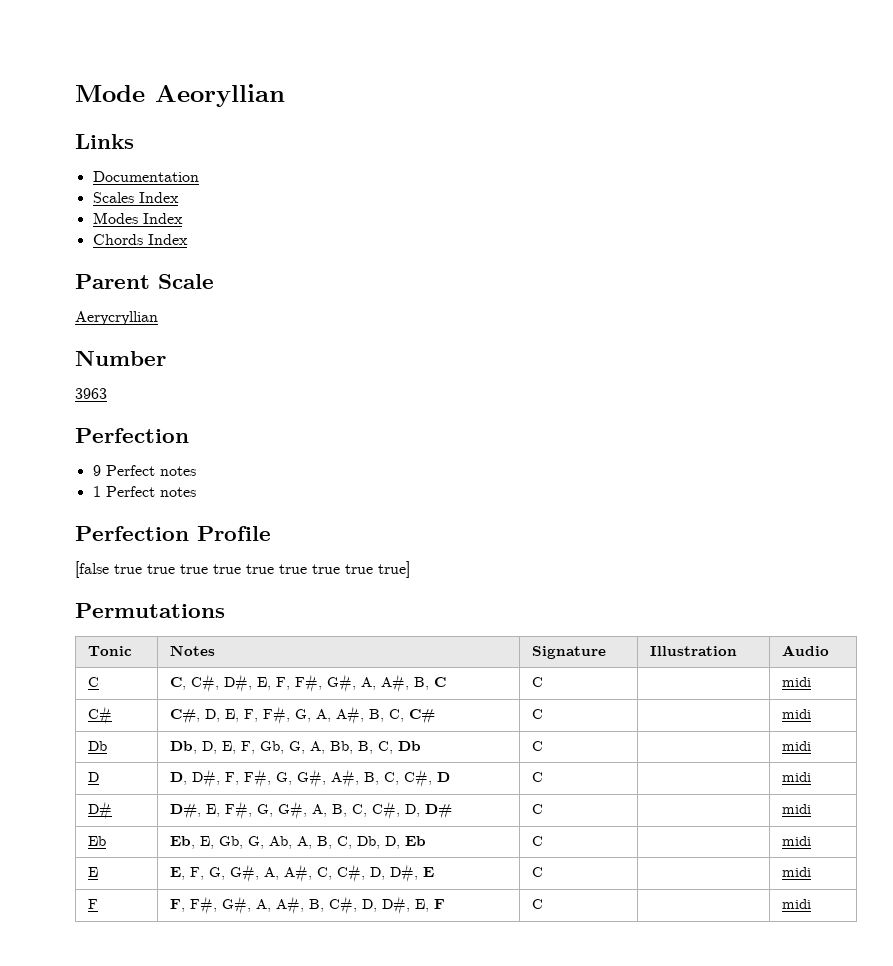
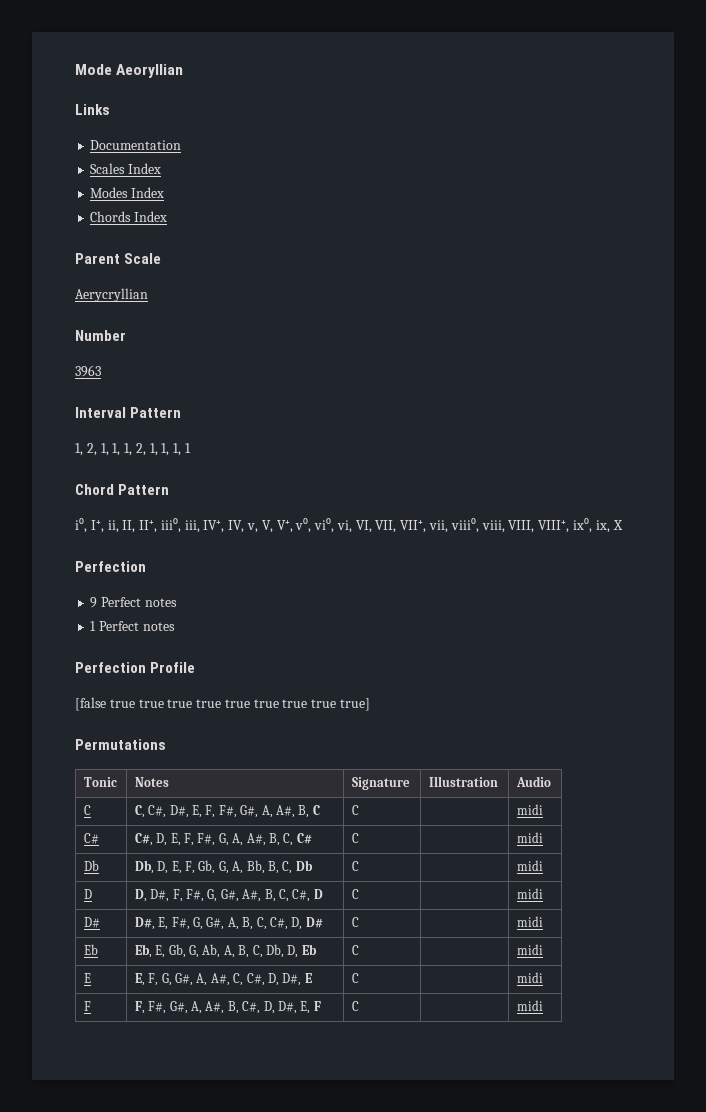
(107, 393) none -> [75,407,182,418] [75,443,192,456] [75,484,170,495] [75,518,623,533] // Interval Pattern // 1, 2, 1, 1, 1, 2, 1, 1, 1, 1 // Chord Pattern // i⁰, I⁺, ii, II, II⁺, iii⁰, iii, IV⁺, IV, v, V, V⁺, v⁰, vi⁰, vi, VI, VII, VII⁺, vii, viii⁰, viii, VIII, VIII⁺, ix⁰, ix, X

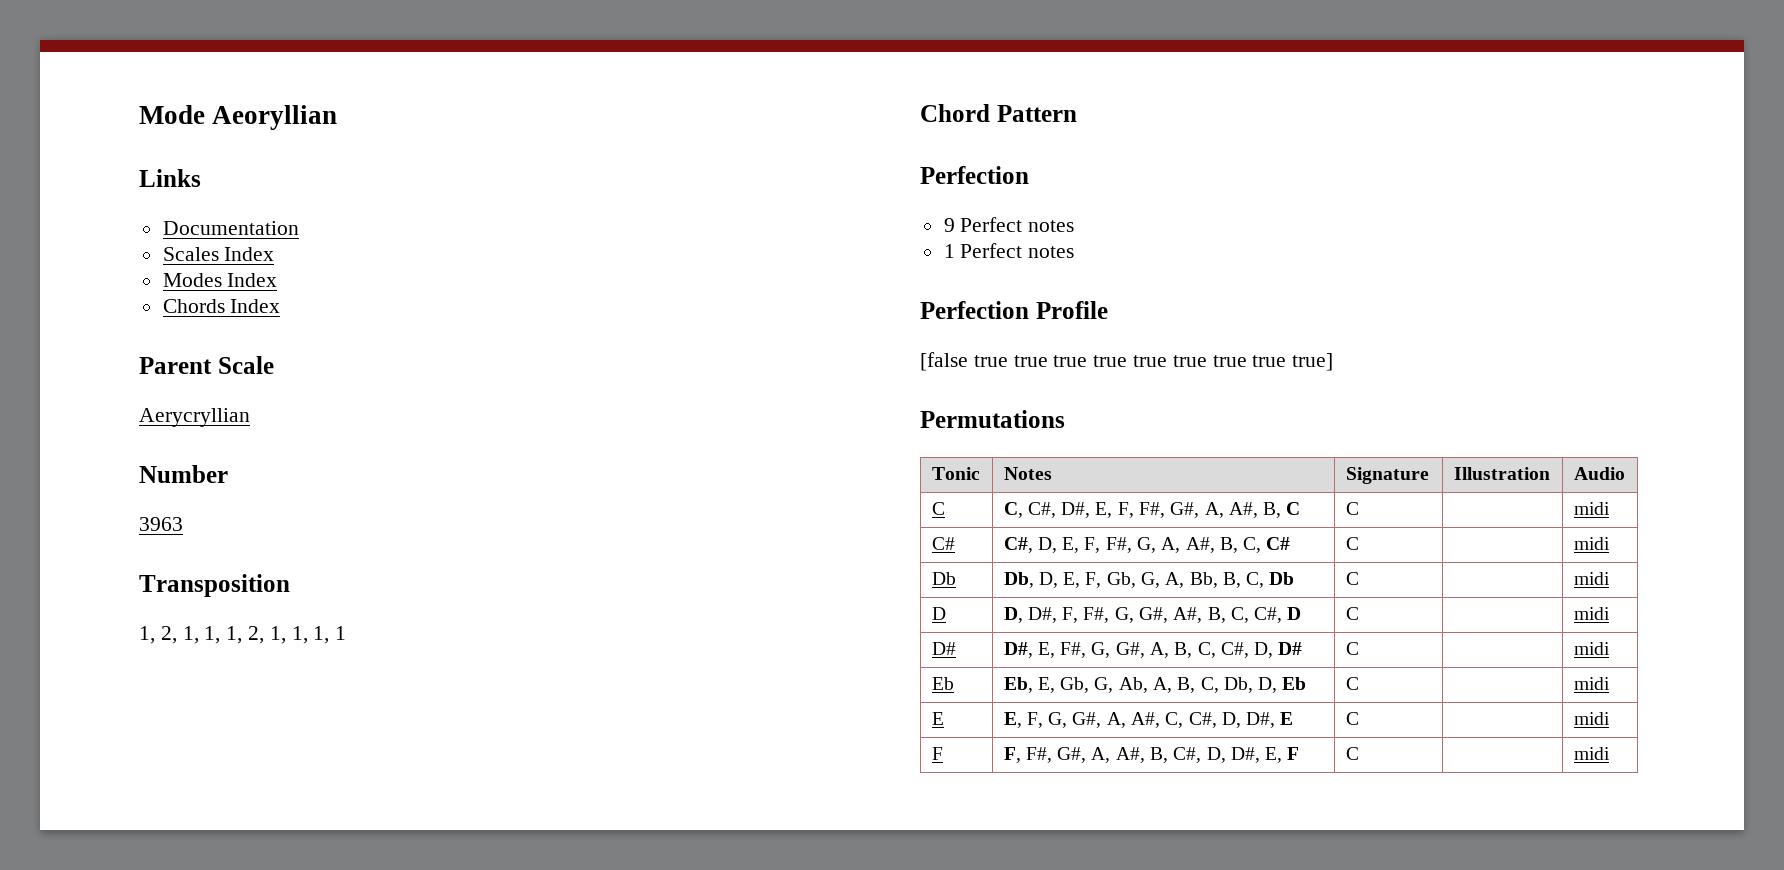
[75,407,182,418] Interval Pattern -> [139,574,290,597] Transposition
[75,518,623,533] // i⁰, I⁺, ii, II, II⁺, iii⁰, iii, IV⁺, IV, v, V, V⁺, v⁰, vi⁰, vi, VI, VII, VII⁺, vii, viii⁰, viii, VIII, VIII⁺, ix⁰, ix, X -> (1077, 113) none

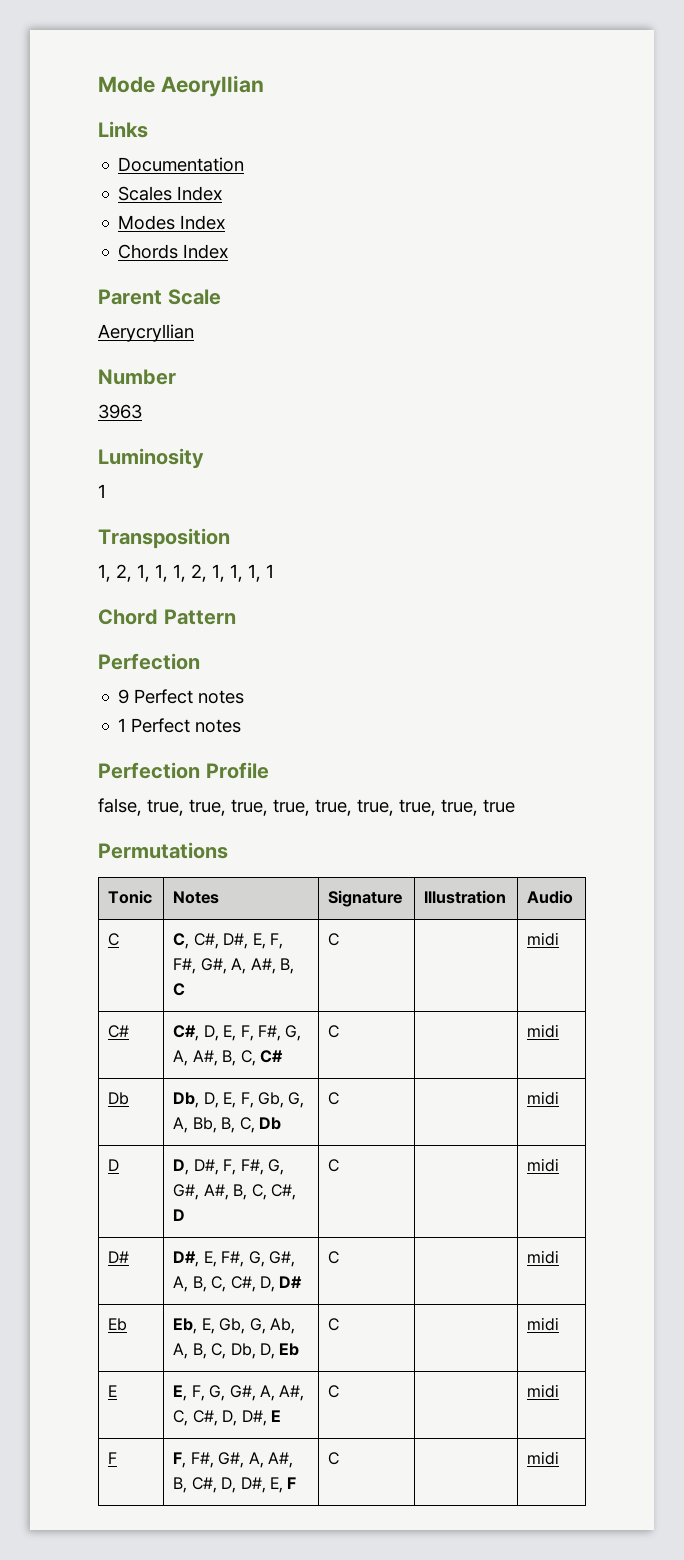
(183, 524) none -> [98,448,204,469] [98,484,106,498] // Luminosity // 1
[920,352,1334,371] [false true true true true true true true true true] -> [98,798,515,816] false, true, true, true, true, true, true, true, true, true

